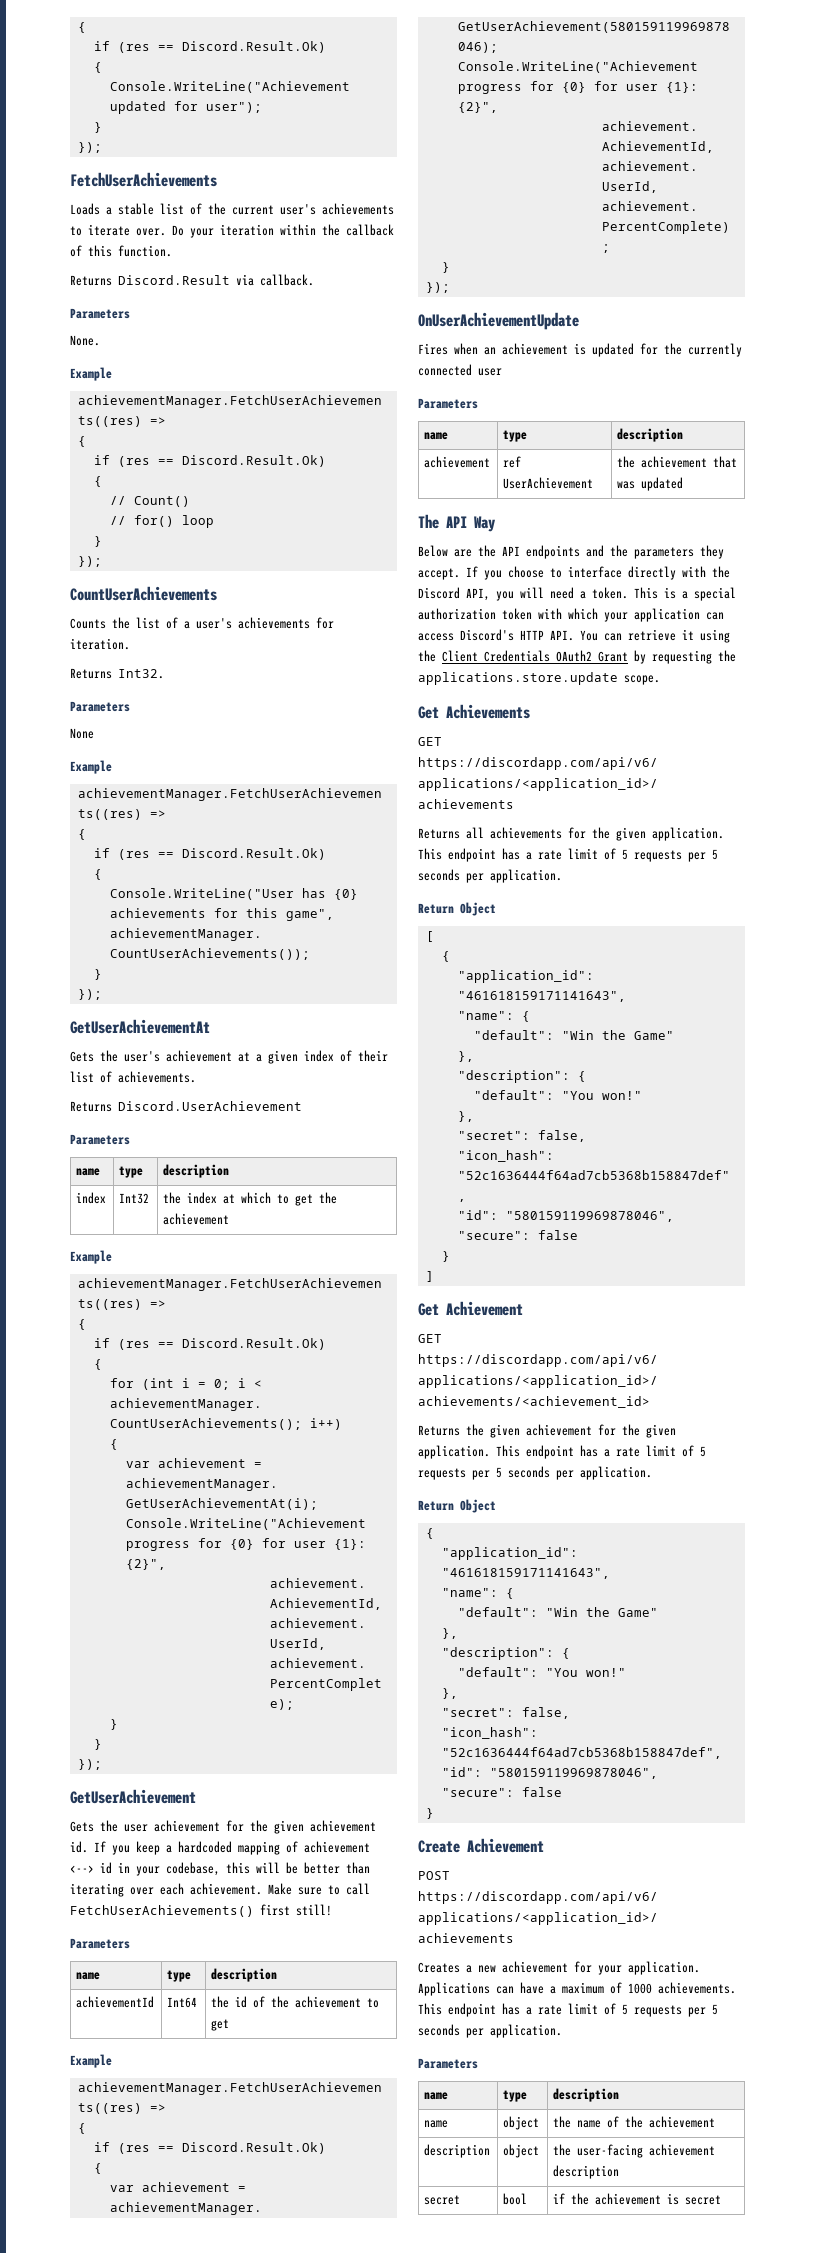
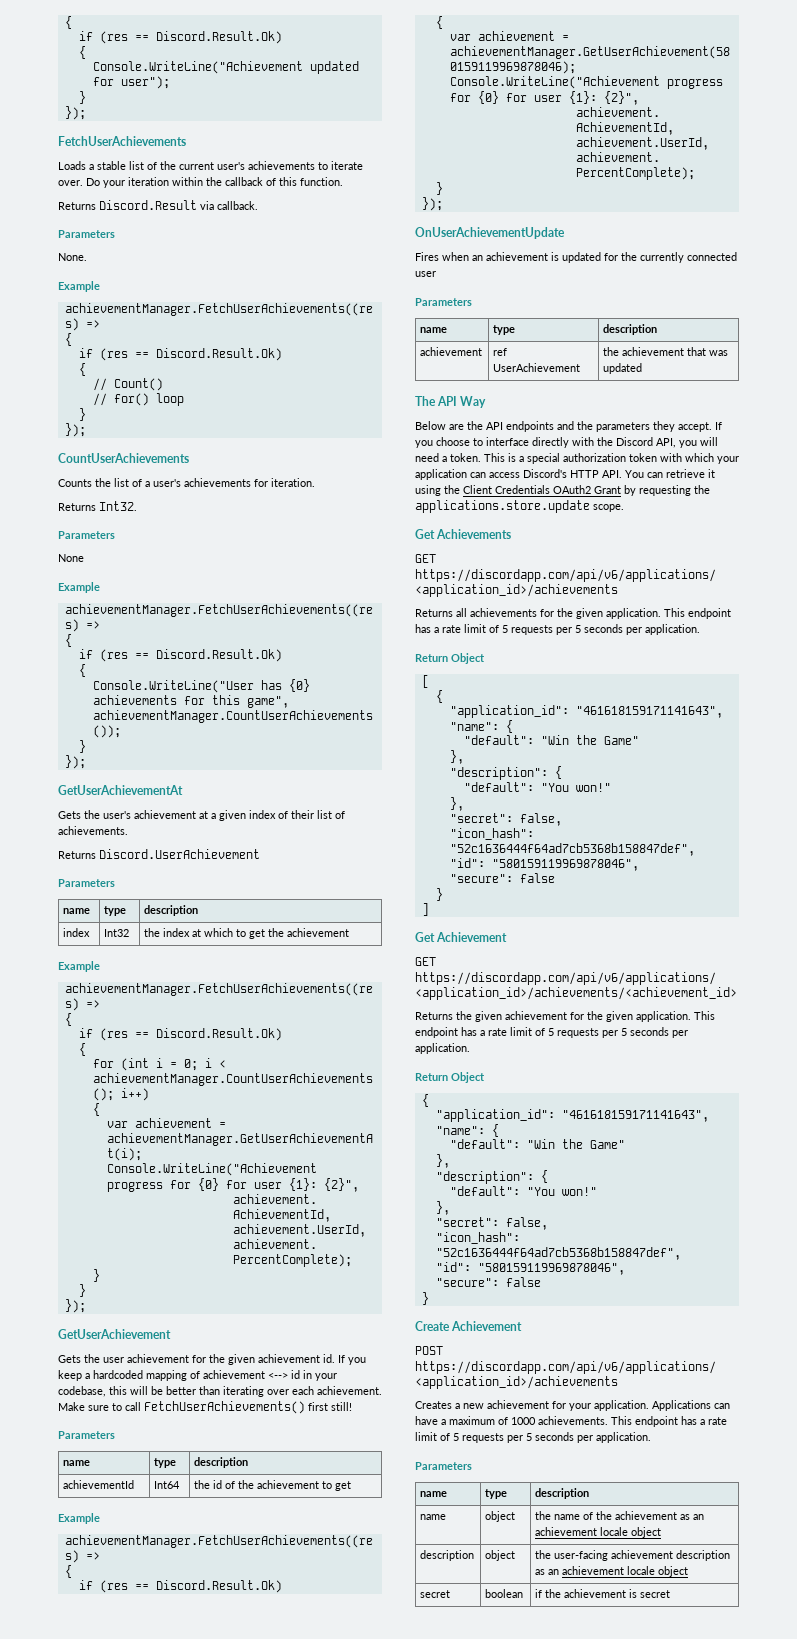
(716, 2122) none -> [680,1514,705,1520] [535,1527,662,1538] as an achievement locale object
(620, 2172) none -> [535,1566,689,1577] as an achievement locale object
[503,2193,528,2205] bool -> [485,1589,524,1598] boolean

